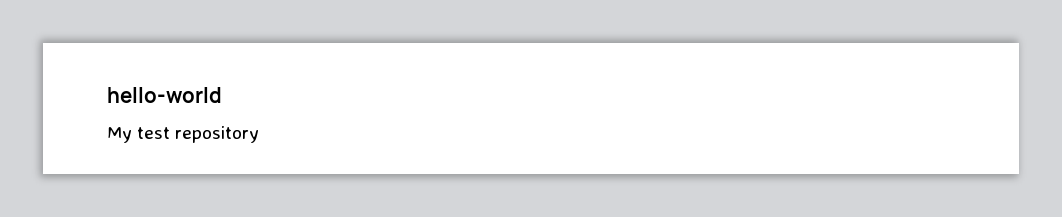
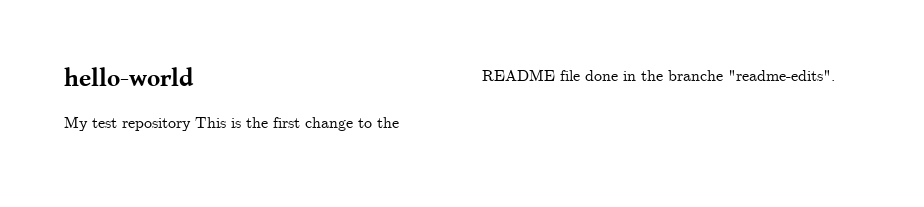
(260, 134) none -> [195,117,399,131] [482,69,835,81] This is the first change to the README file done in the branche "readme-edits".

